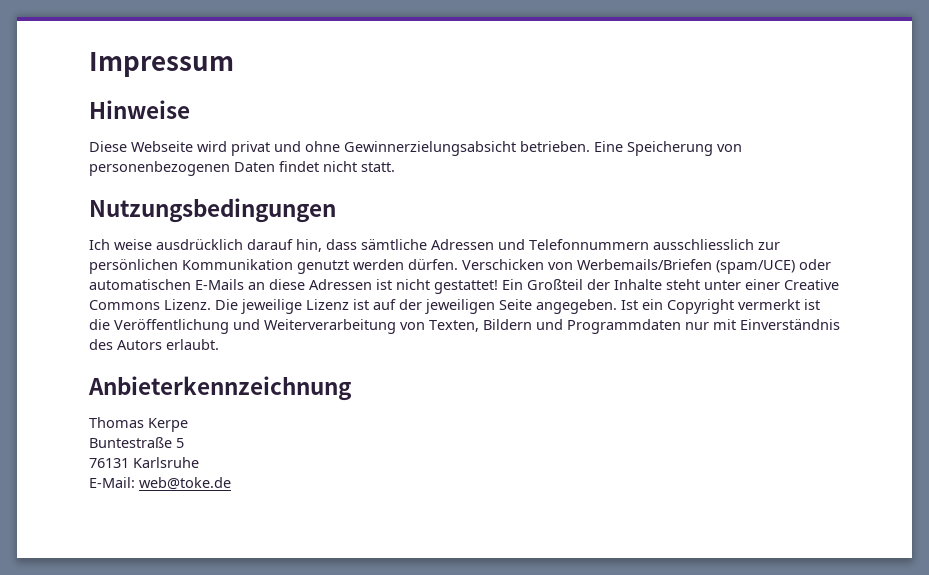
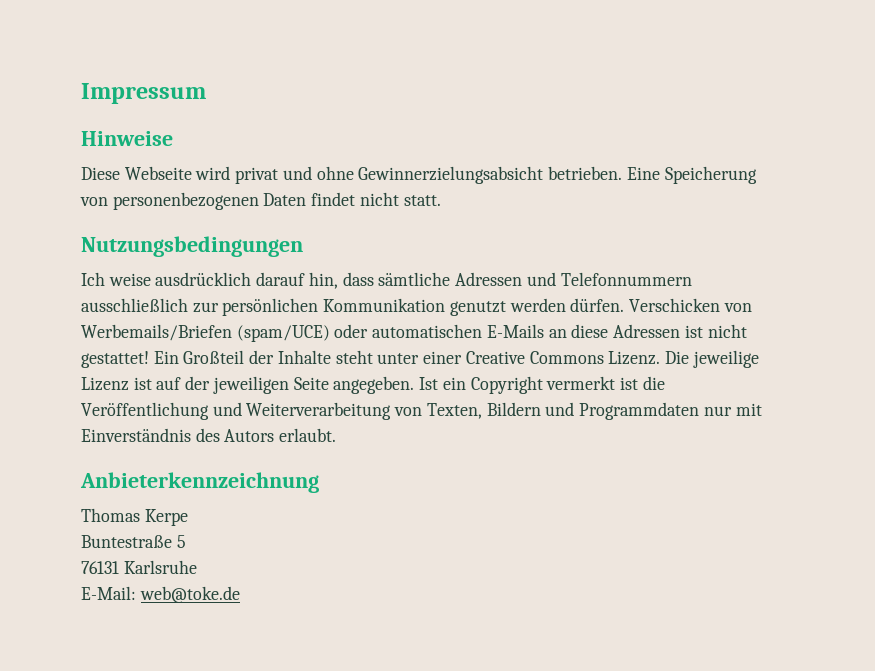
[653,239,754,250] ausschliesslich -> [81,298,188,312] ausschließlich

